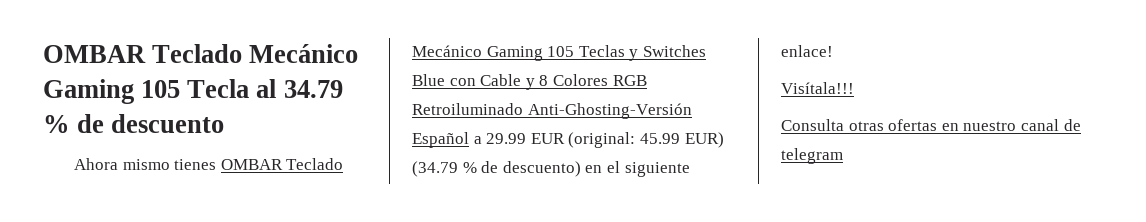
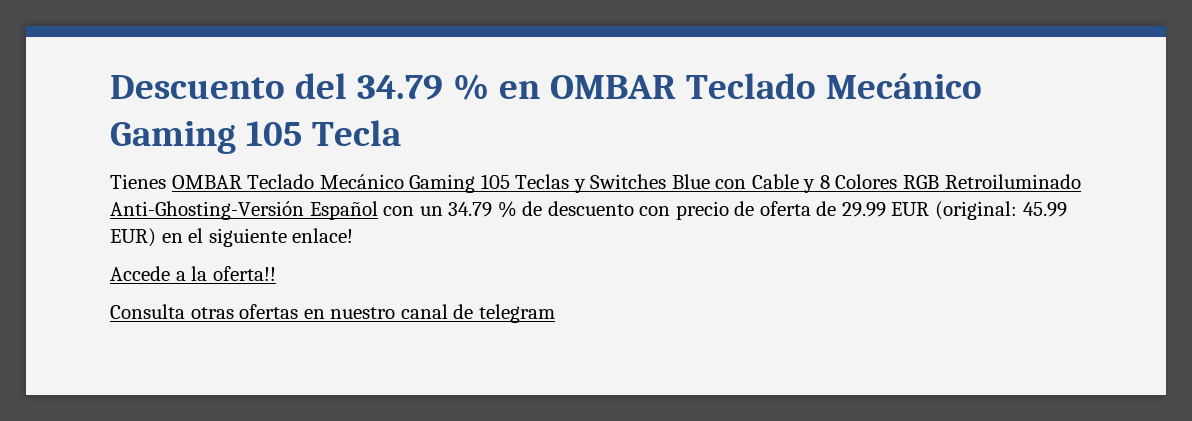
(43, 54) none -> [110,73,540,100] Descuento del 34.79 % en
[256,79,343,98] [43,114,225,133] [73,158,217,170] al 34.79 % de descuento // Ahora mismo tienes -> [110,174,166,189] // Tienes
[473,136,482,144] a -> [383,201,837,220] con un 34.79 % de descuento con precio de oferta de
[412,161,581,177] (34.79 % de descuento) -> (156, 237) none
[781,82,854,94] Visítala!!! -> [110,266,276,281] Accede a la oferta!!

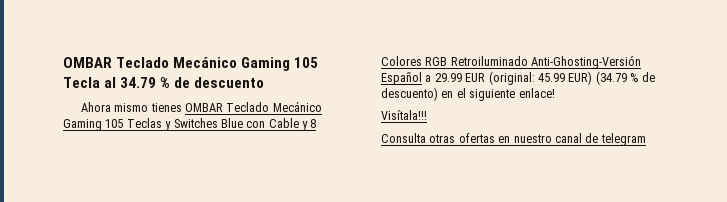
[110,73,540,100] Descuento del 34.79 % en -> (63, 62) none
[110,174,166,189] // Tienes -> [104,77,265,88] [80,102,182,112] al 34.79 % de descuento // Ahora mismo tienes
[383,201,837,220] con un 34.79 % de descuento con precio de oferta de -> [425,75,432,82] a
(156, 237) none -> [595,71,656,85] [381,87,438,101] (34.79 % de descuento)
[110,266,276,281] Accede a la oferta!! -> [381,110,427,120] Visítala!!!

